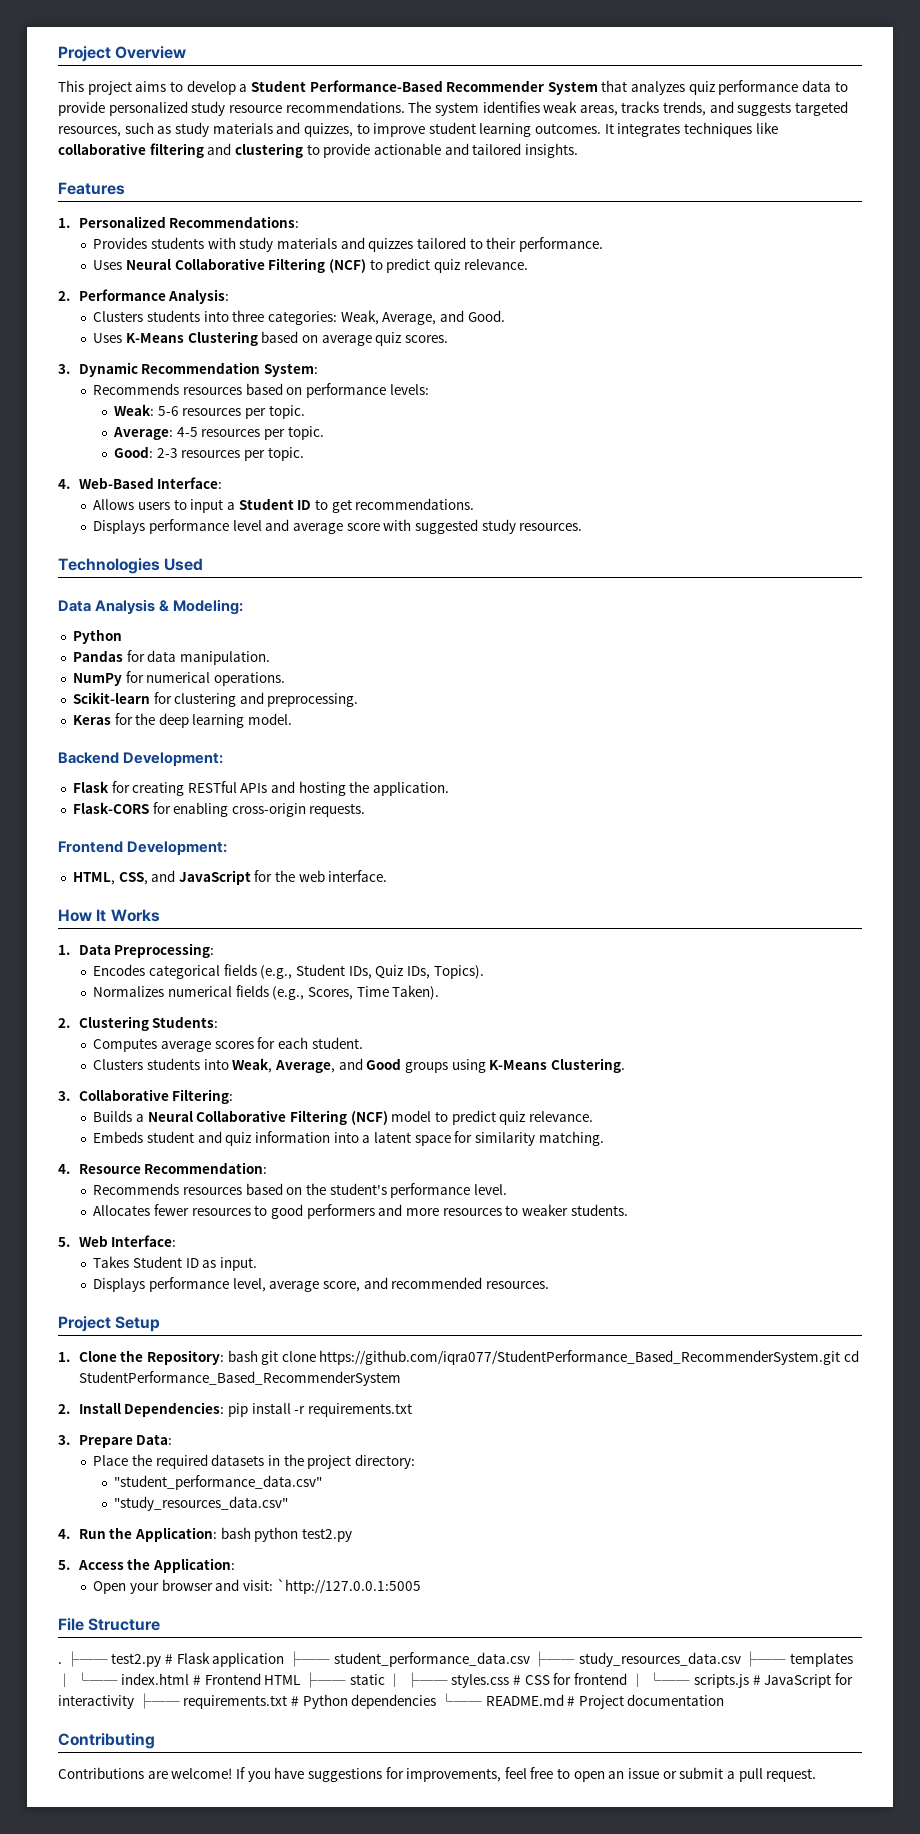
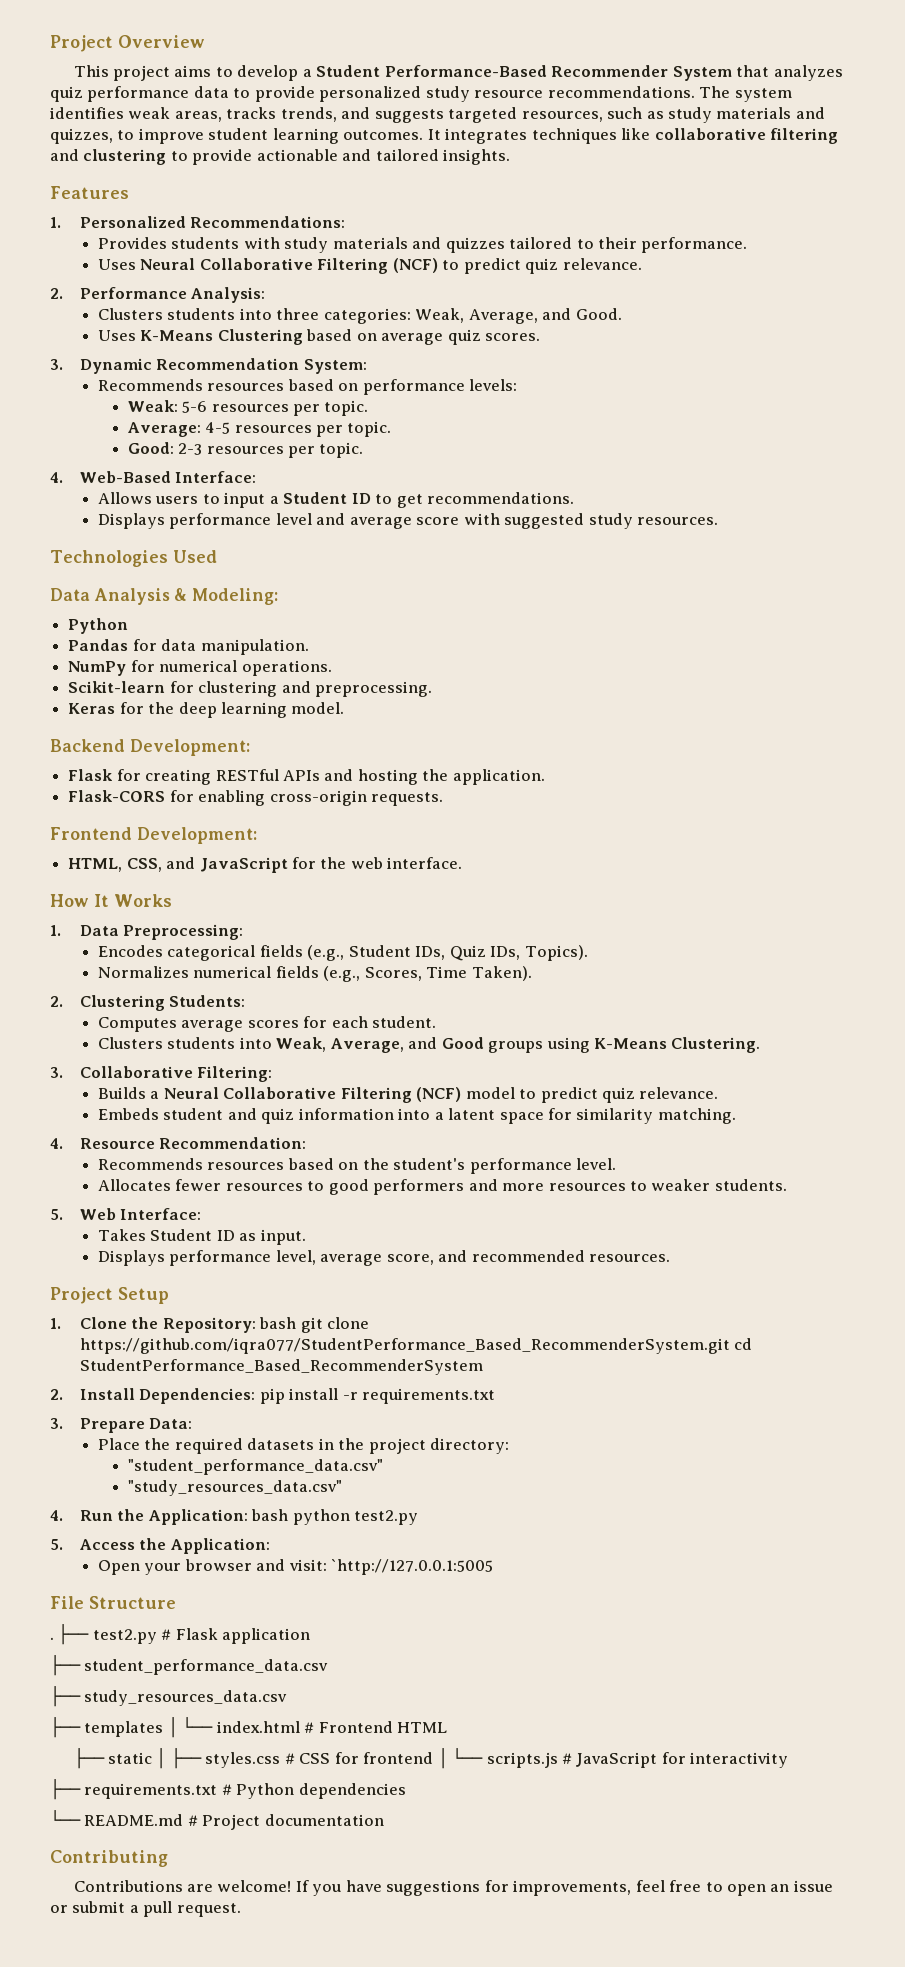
(285, 1660) none -> (311, 1636) //
(530, 1659) none -> (329, 1667) //
(741, 1659) none -> (288, 1698) //
(301, 1680) none -> (448, 1727) //
(134, 1702) none -> (789, 1760) //
(437, 1701) none -> (406, 1791) //

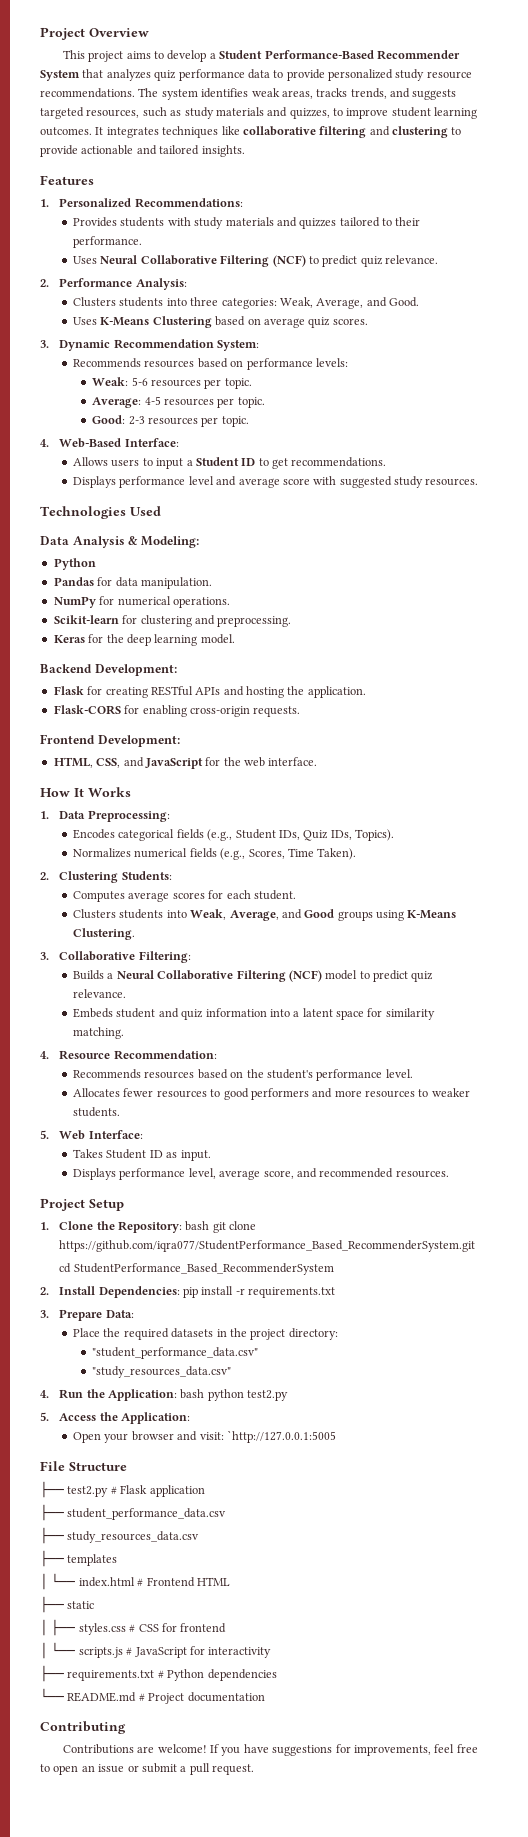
(730, 1346) none -> (476, 1246) //
[50,1637,54,1640] . -> (127, 1466) none
(164, 1729) none -> (118, 1560) //
(152, 1758) none -> (95, 1605) //
(434, 1758) none -> (227, 1628) //

